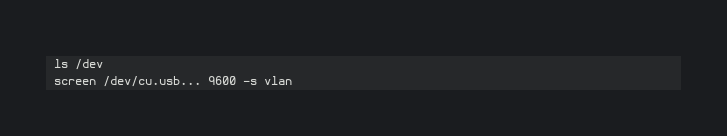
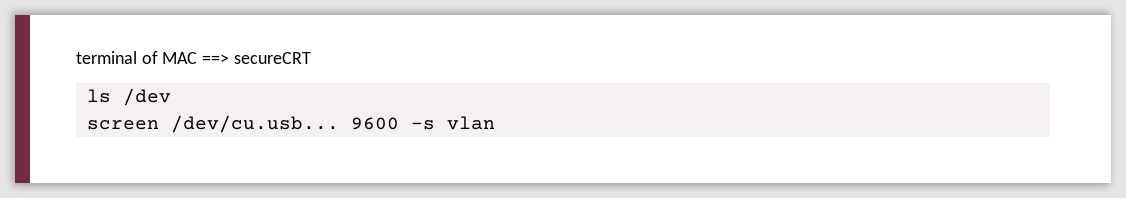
(53, 63) none -> [76,51,311,64] terminal of MAC ==> secureCRT //

